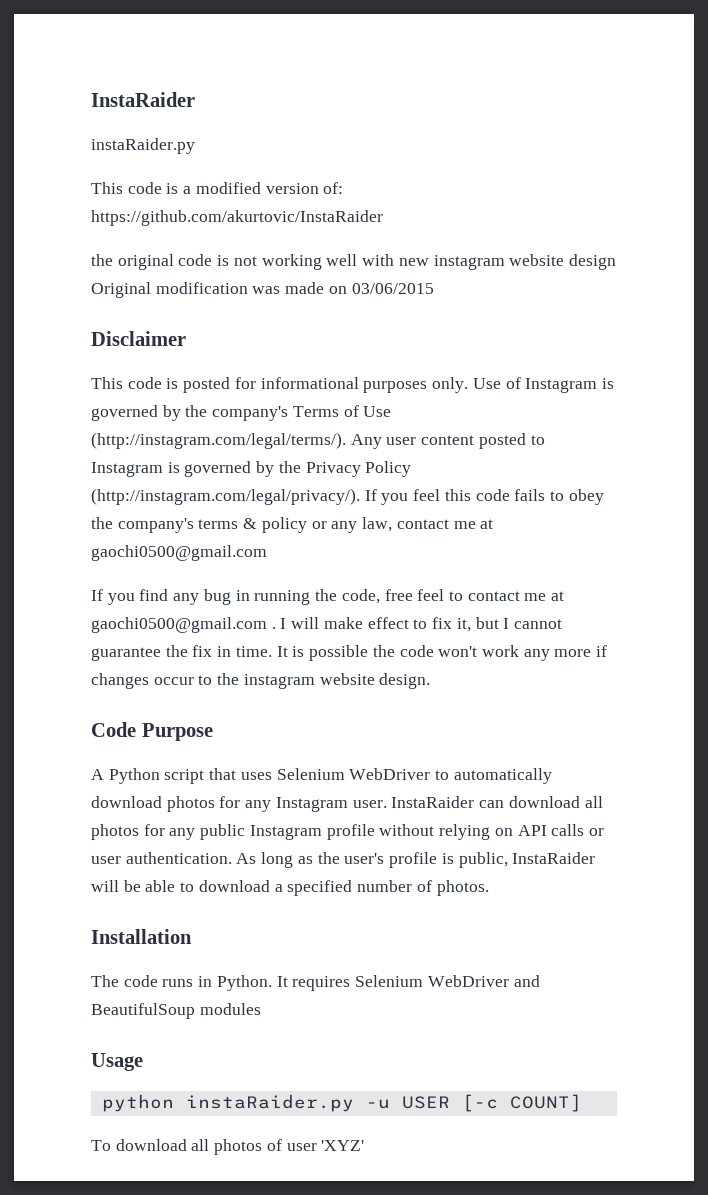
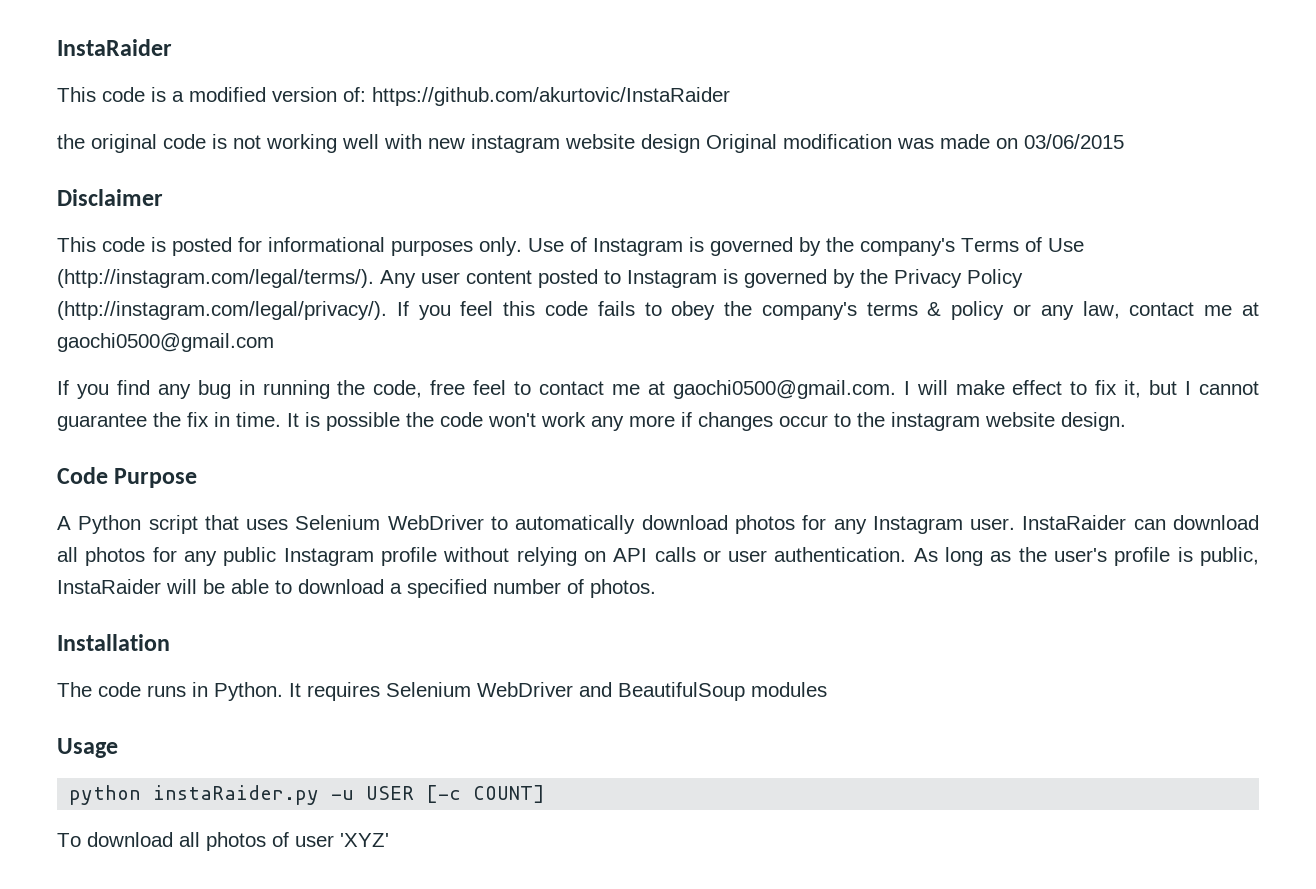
[91,92,195,107] [91,138,195,154] InstaRaider // instaRaider.py -> [57,39,172,56] InstaRaider
[91,617,276,633] gaochi0500@gmail.com . -> [672,380,896,399] gaochi0500@gmail.com.

